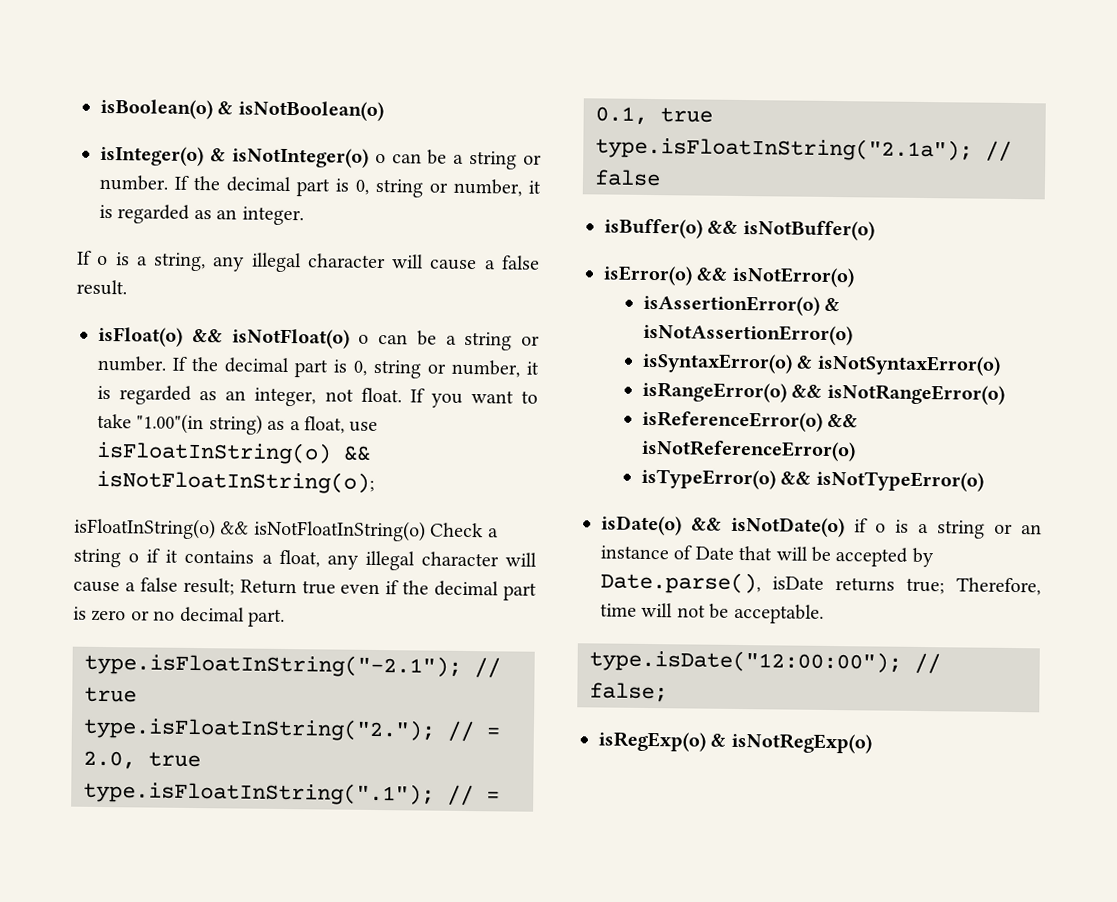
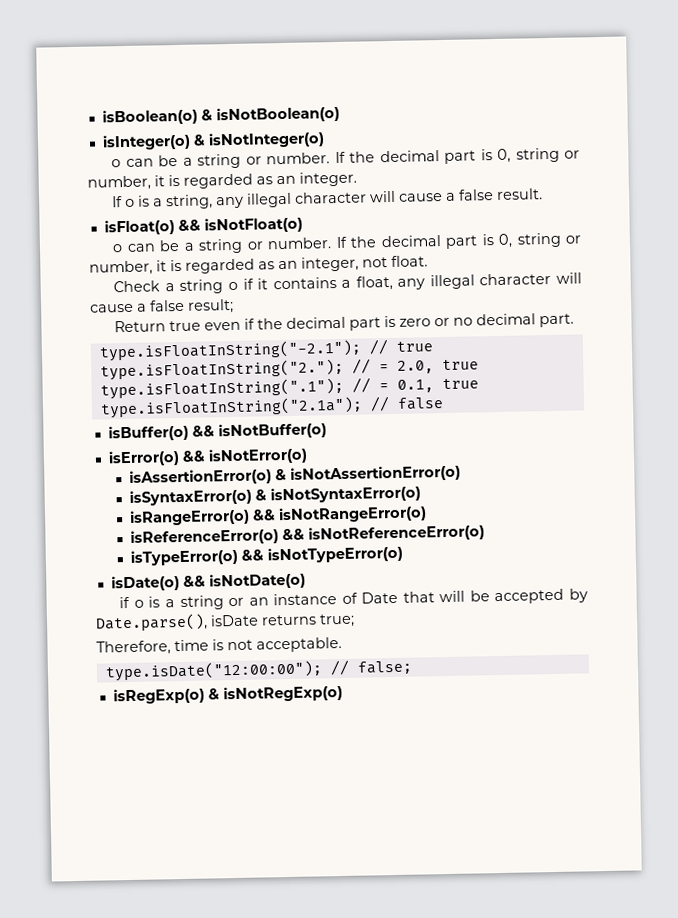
(369, 157) none -> (325, 140) //
(350, 338) none -> (303, 225) //
[409,388,539,408] [97,413,379,435] [96,440,371,465] [96,469,375,494] [74,517,426,542] If you want to take "1.00"(in string) as a float, use isFloatInString(o) && isNotFloatInString(o); // isFloatInString(o) && isNotFloatInString(o) -> (428, 261) //
(235, 586) none -> (234, 306) //
(845, 527) none -> (306, 581) //
(945, 586) none -> (355, 620) //
[641,602,730,619] will not be -> [212,639,253,651] is not

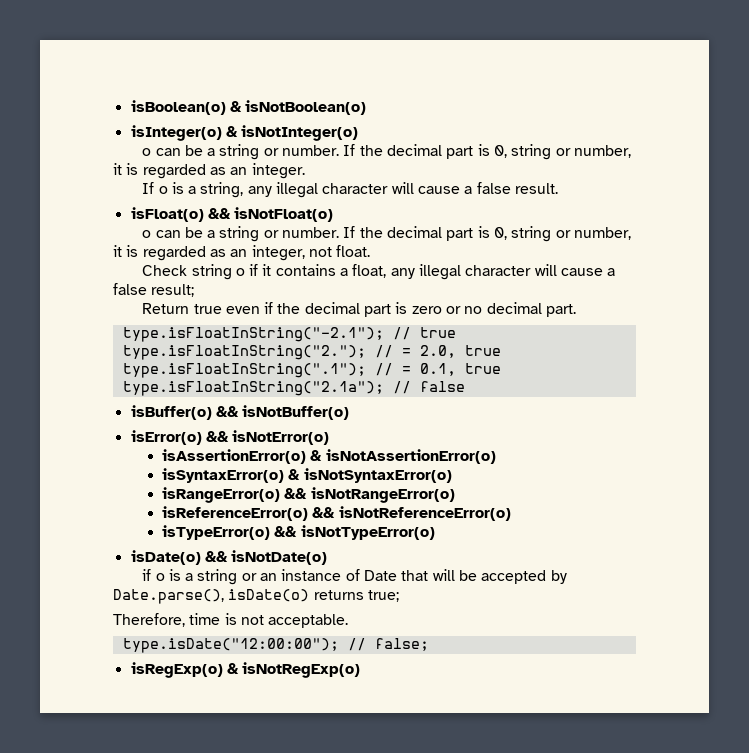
[164,283,175,292] a -> (188, 270) none
[210,614,259,627] isDate -> [228,589,310,602] isDate(o)

